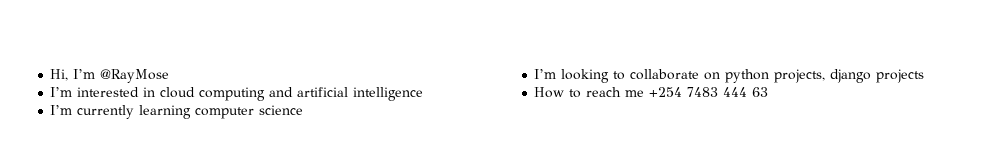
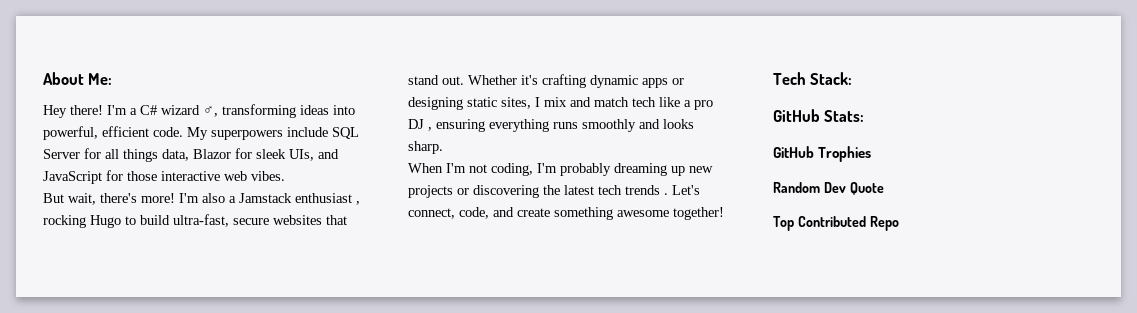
[50,69,170,83] [50,87,424,101] [50,105,304,119] [534,69,925,83] [534,87,769,98] Hi, I’m @RayMose // I’m interested in cloud computing and artificial intelligence // I’m currently learning computer science // I’m looking to collaborate on python projects, django projects // How to reach me +254 7483 444 63 -> [43,72,113,85] [43,104,355,118] [43,126,359,140] [43,148,339,162] [43,170,285,184] [43,193,360,205] [43,214,347,228] [408,74,684,88] [408,97,713,110] [408,119,694,132] [408,141,443,154] [408,163,713,176] [408,185,700,198] [408,207,724,220] [773,72,853,85] [773,109,865,122] [773,146,872,162] [773,182,884,195] [773,216,899,231] About Me: // Hey there! I'm a C# wizard ♂, transforming ideas into powerful, efficient code. My superpowers include SQL Server for all things data, Blazor for sleek UIs, and JavaScript for those interactive web vibes. // But wait, there's more! I'm also a Jamstack enthusiast , rocking Hugo to build ultra-fast, secure websites that stand out. Whether it's crafting dynamic apps or designing static sites, I mix and match tech like a pro DJ , ensuring everything runs smoothly and looks sharp. // When I'm not coding, I'm probably dreaming up new projects or discovering the latest tech trends . Let's connect, code, and create something awesome together! // Tech Stack: // GitHub Stats: // GitHub Trophies // Random Dev Quote // Top Contributed Repo

